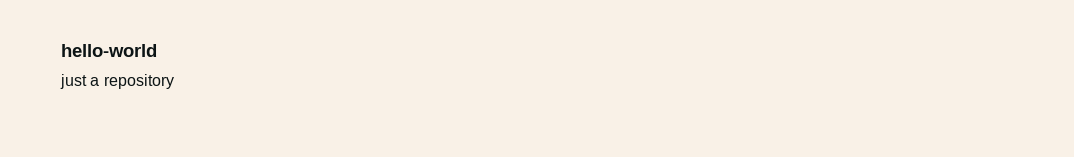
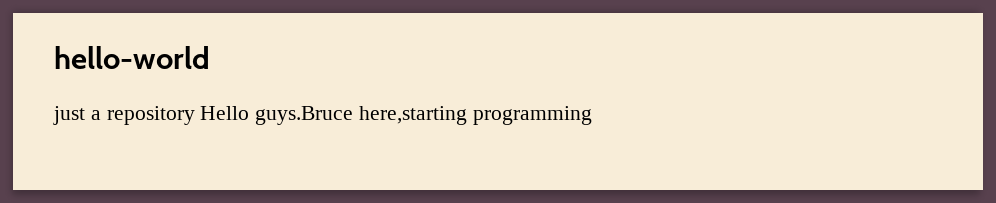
(174, 81) none -> [200,106,592,125] Hello guys.Bruce here,starting programming

